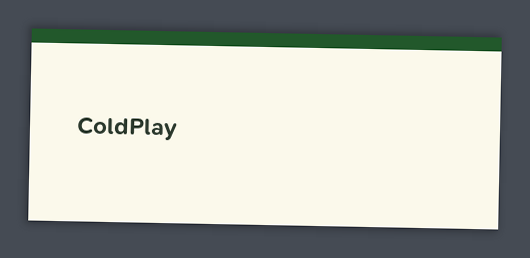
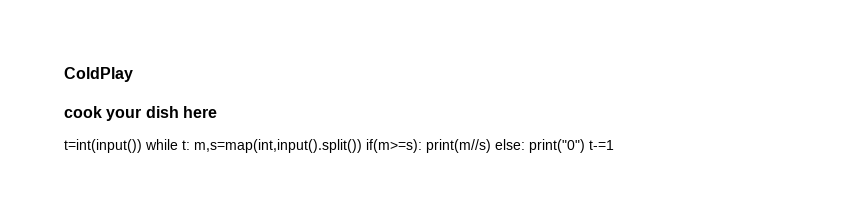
(178, 128) none -> [64,106,217,121] [64,139,614,153] // cook your dish here // t=int(input()) while t: m,s=map(int,input().split()) if(m>=s): print(m//s) else: print("0") t-=1

